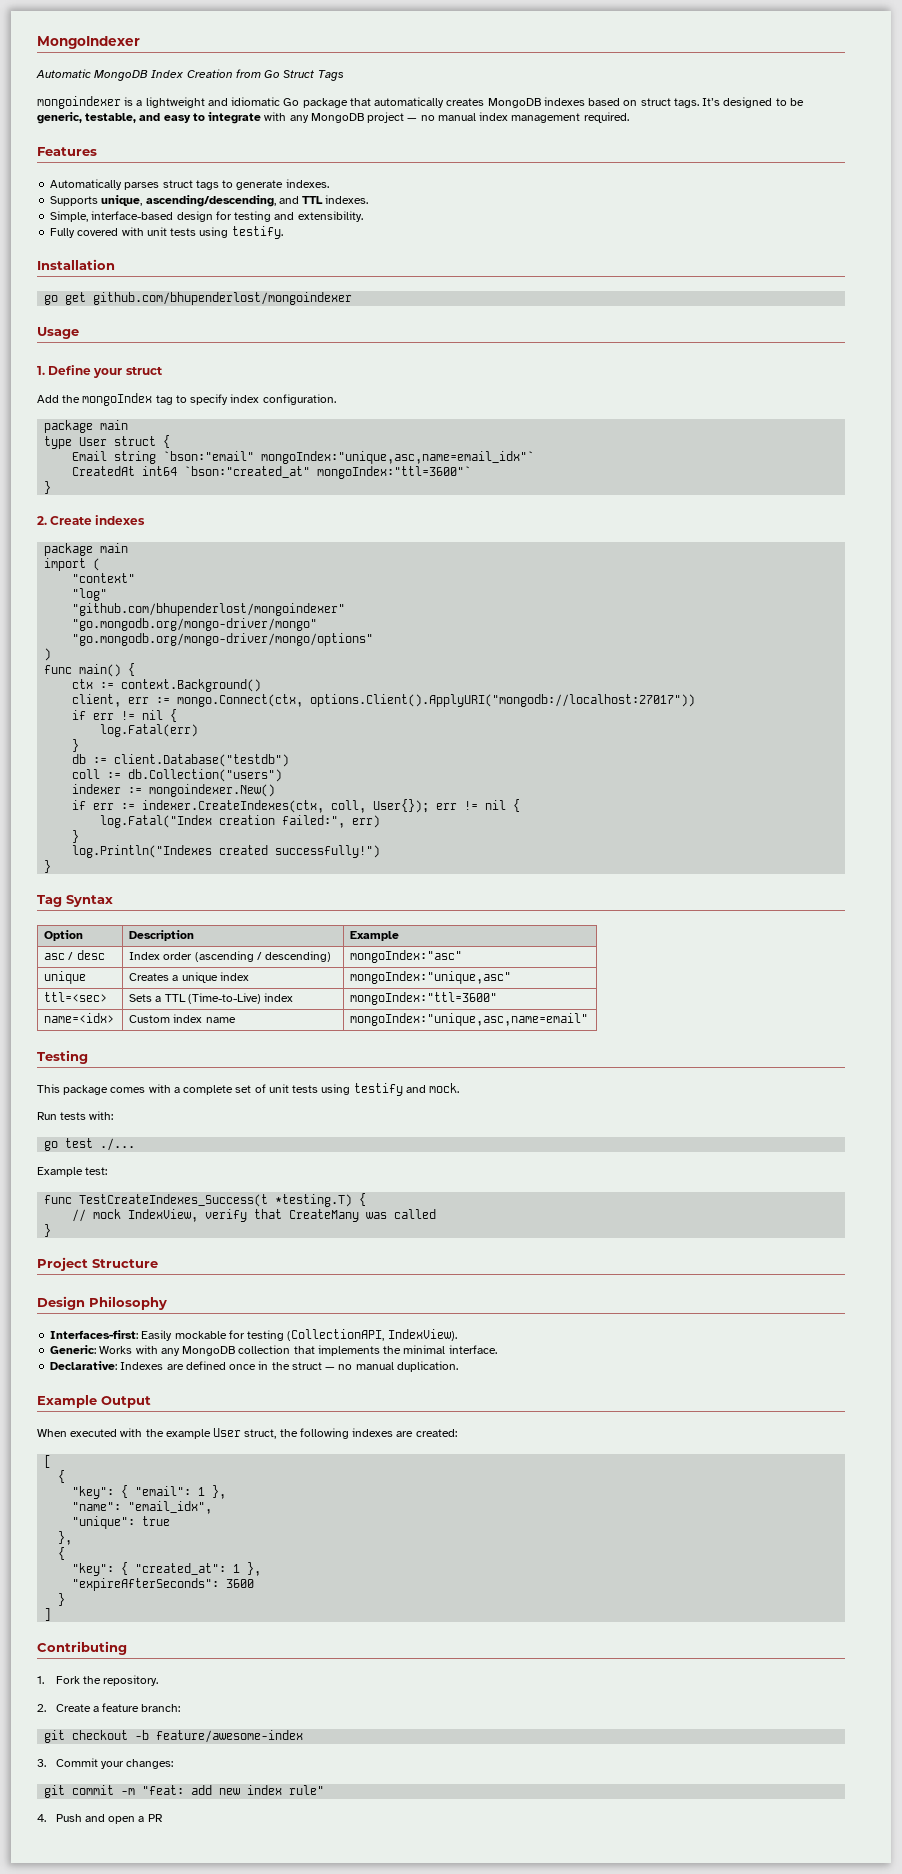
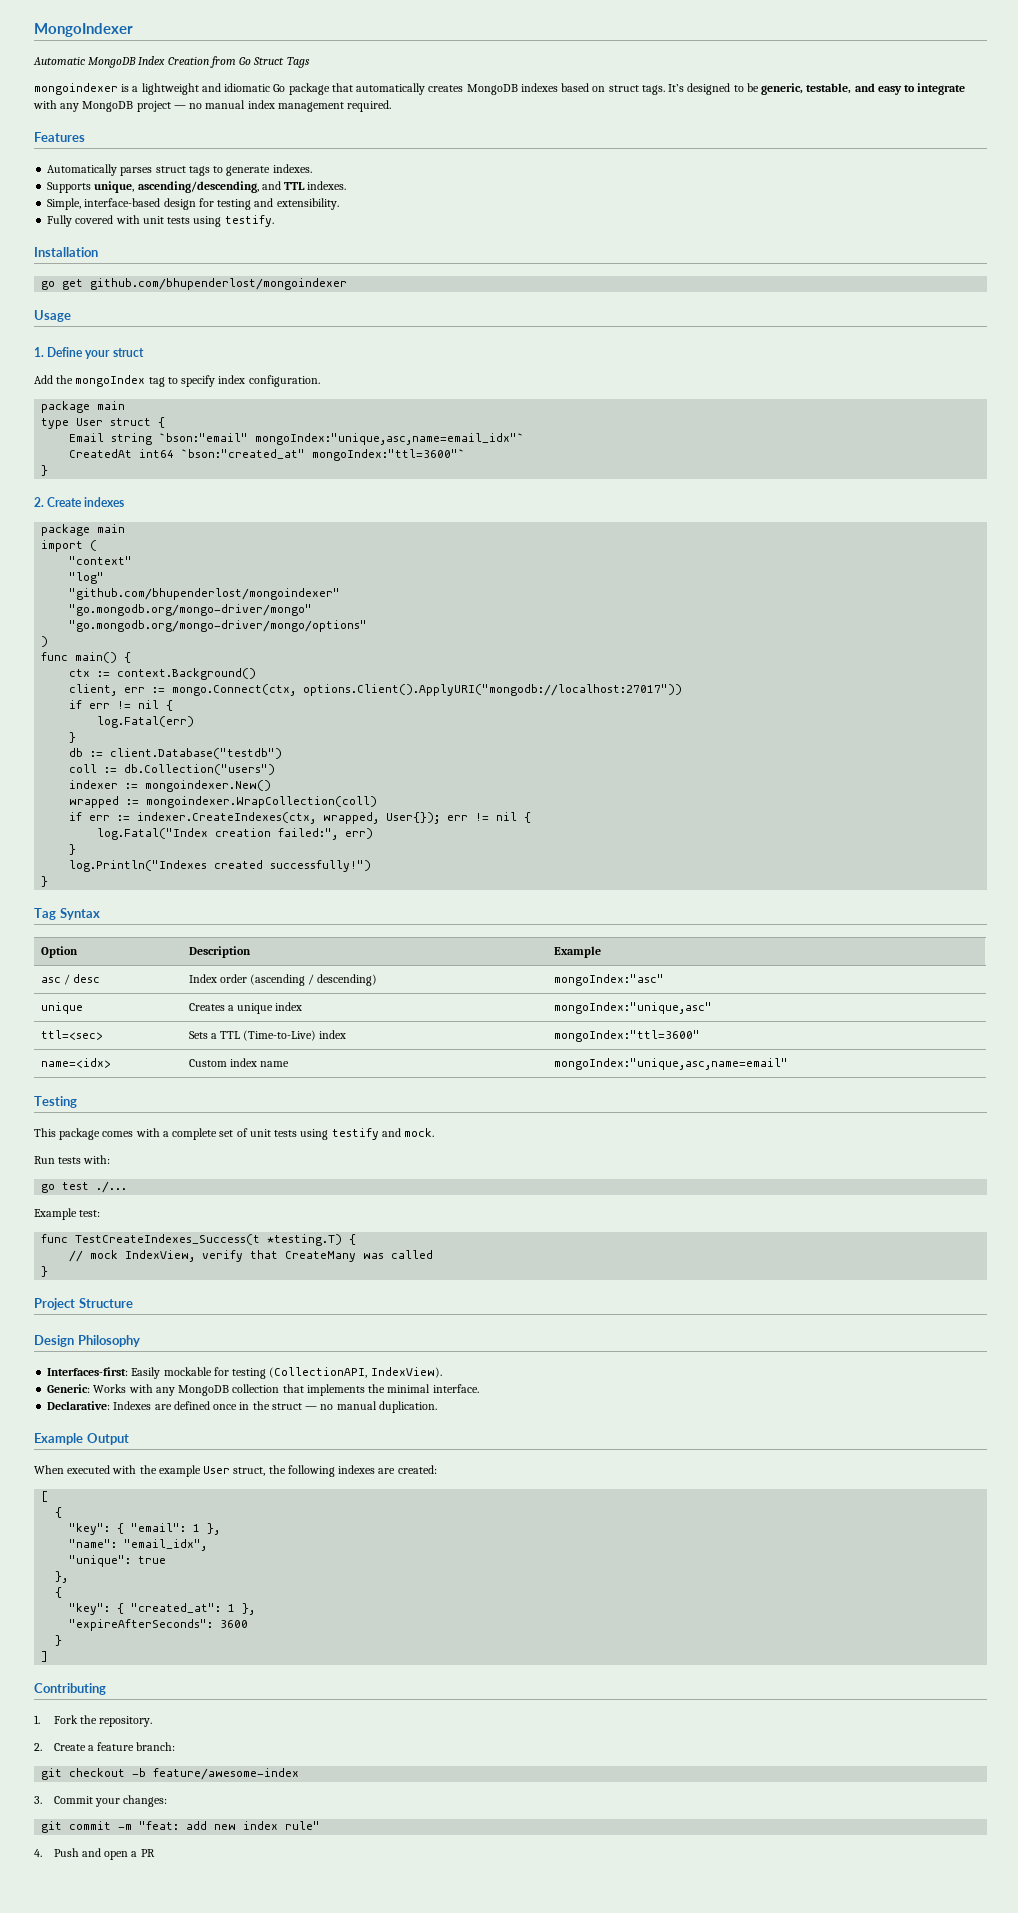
(276, 790) none -> [69,796,378,808] // wrapped := mongoindexer.WrapCollection(coll)
[331,800,367,813] coll, -> [323,812,380,824] wrapped,

